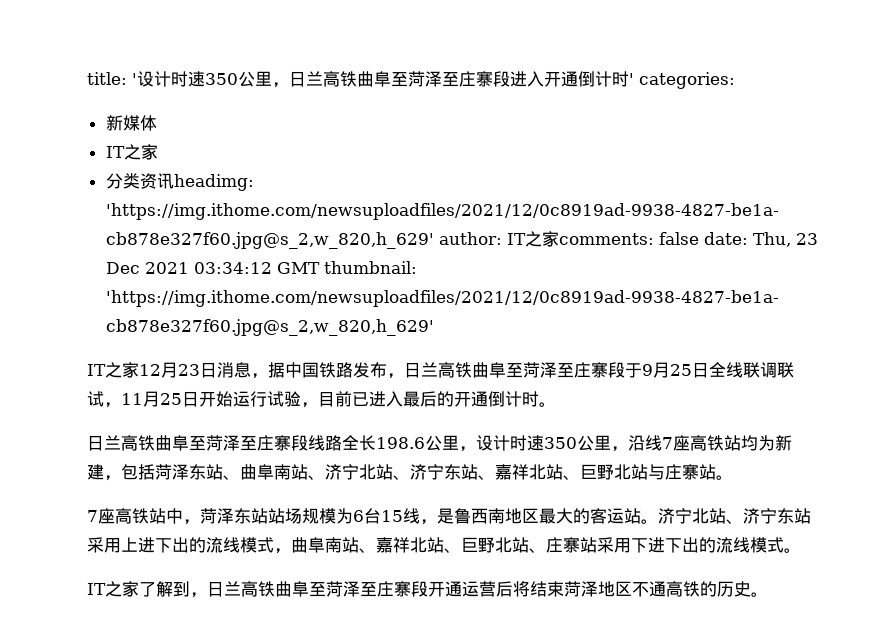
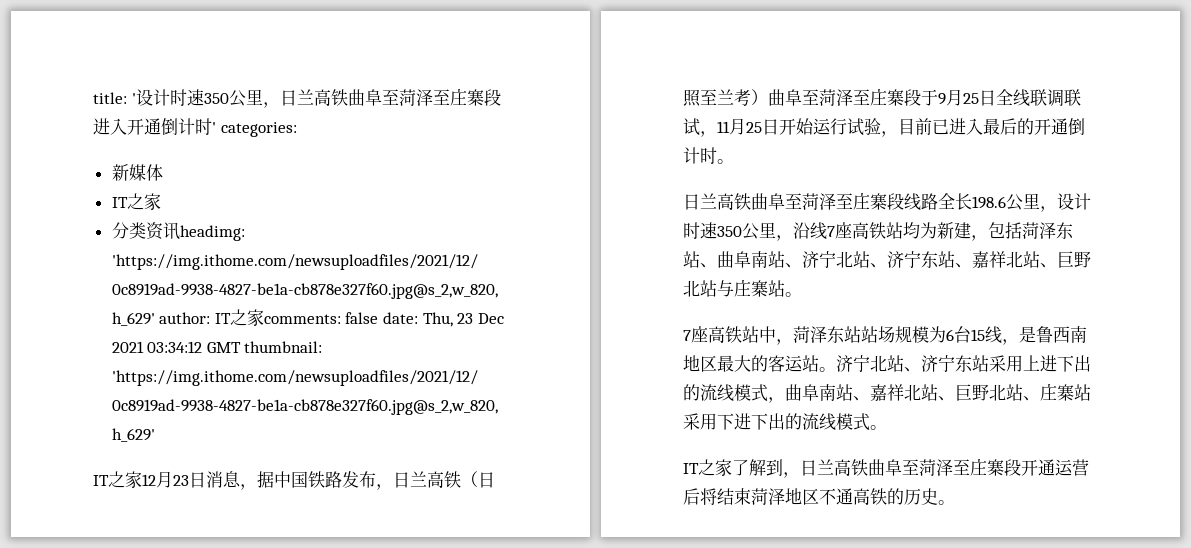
(472, 370) none -> [461,471,495,488] [683,89,768,107] （日照至兰考）

